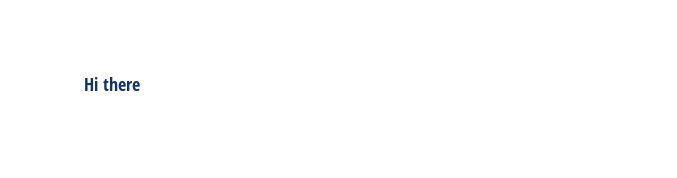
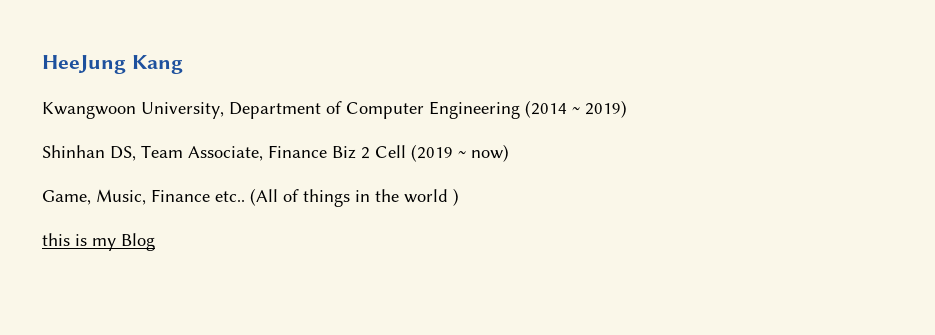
[84,77,140,91] Hi there -> [42,55,183,74] [42,100,627,119] [42,144,509,162] [42,188,459,207] [42,233,155,251] HeeJung Kang // Kwangwoon University, Department of Computer Engineering (2014 ~ 2019) // Shinhan DS, Team Associate, Finance Biz 2 Cell (2019 ~ now) // Game, Music, Finance etc.. (All of things in the world ) // this is my Blog

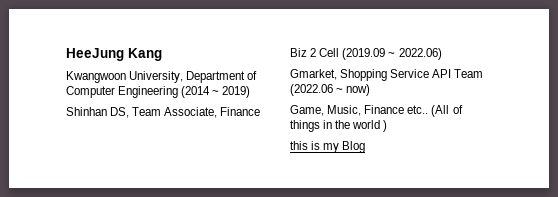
[411,144,453,162] (2019 -> [342,48,442,60] [290,69,484,81] [290,84,333,96] (2019.09 ~ 2022.06) // Gmarket, Shopping Service API Team (2022.06

